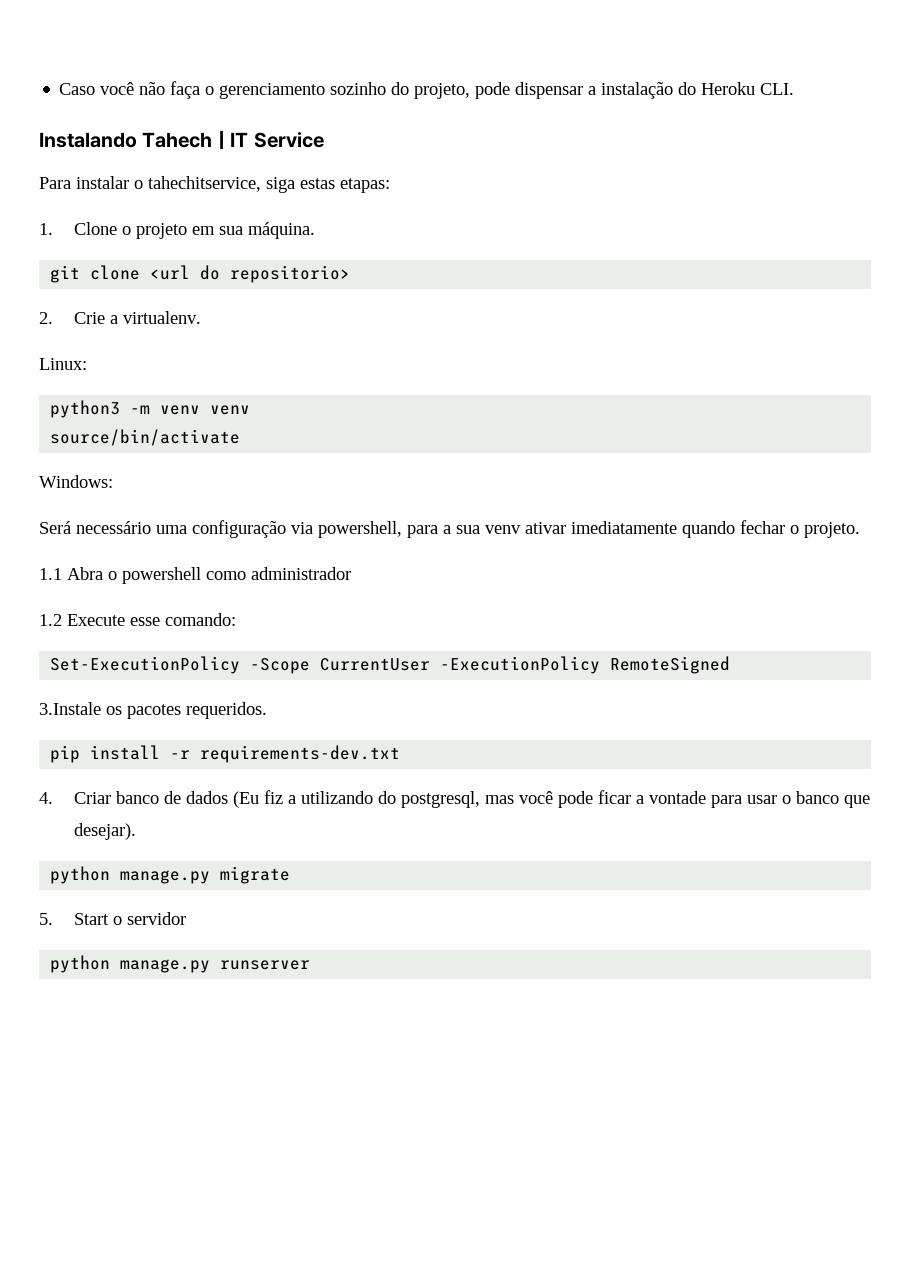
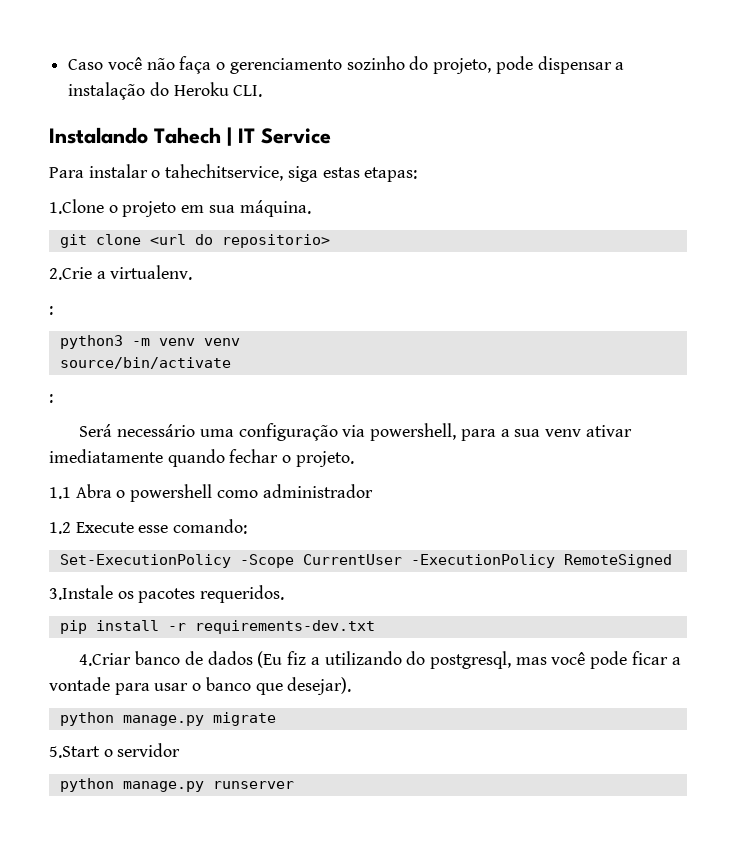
[39,222,118,235] 1. Clone -> [49,199,104,214] 1.Clone
[39,312,106,324] 2. Crie -> [49,267,92,280] 2.Crie
[39,358,87,370] Linux: -> [49,306,53,315] :
[39,475,113,488] Windows: -> [49,394,53,403] :
[39,792,112,804] 4. Criar -> [79,653,132,666] 4.Criar
[39,913,110,925] 5. Start -> [49,746,100,758] 5.Start

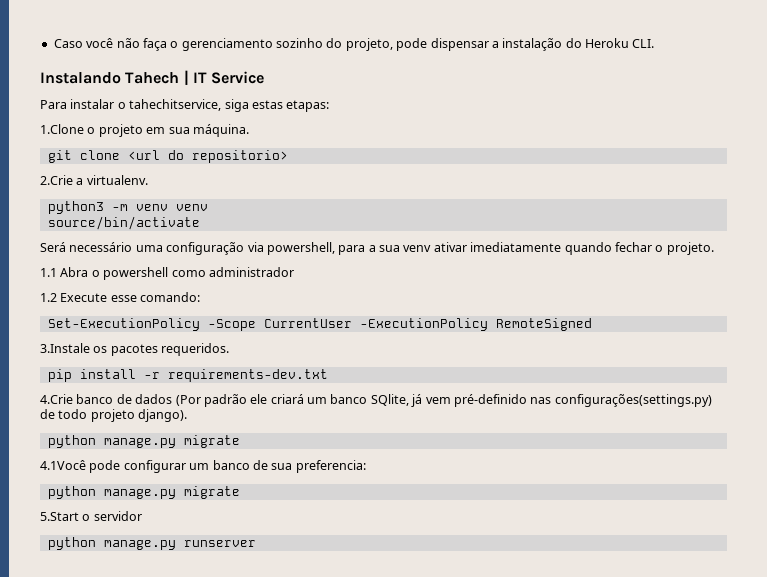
[49,306,53,315] // : -> (148, 180) none
[49,394,53,403] // : -> (200, 223) none
[79,653,132,666] 4.Criar -> [40,394,73,404] 4.Crie
[257,651,681,669] [49,677,352,695] (Eu fiz a utilizando do postgresql, mas você pode ficar a vontade para usar o banco que desejar). -> [175,394,712,407] [40,409,188,422] [47,435,240,448] [40,460,366,473] (Por padrão ele criará um banco SQlite, já vem pré-definido nas configurações(settings.py) de todo projeto django). // python manage.py migrate // 4.1Você pode configurar um banco de sua preferencia:

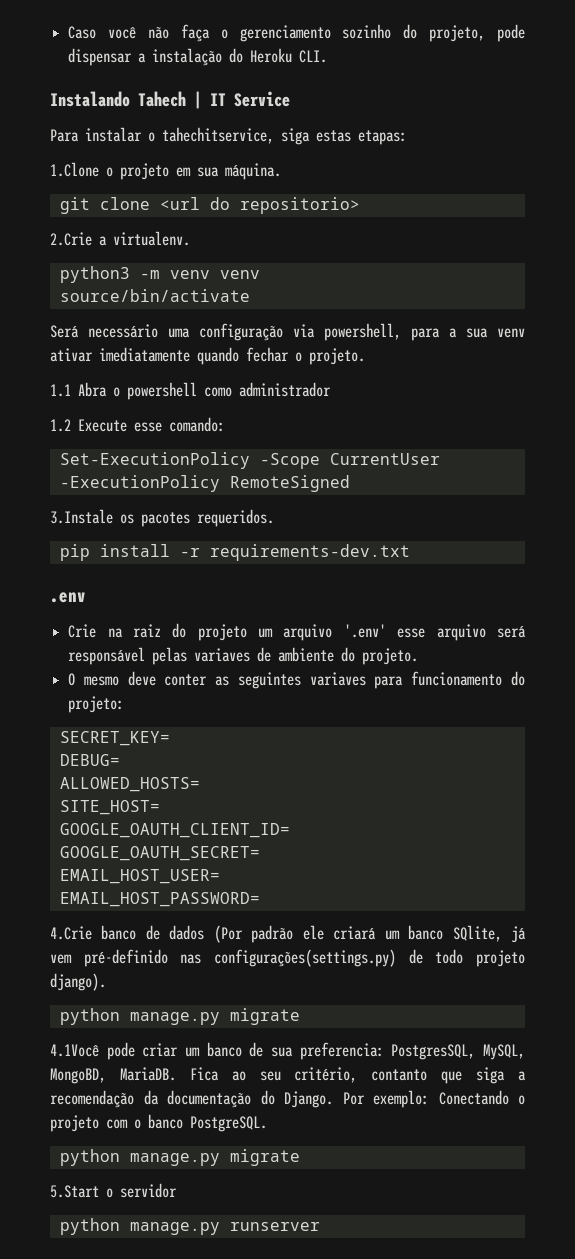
(328, 375) none -> [50,592,86,603] [68,623,526,641] [68,647,419,665] [68,671,525,689] [68,696,125,713] [59,731,170,746] [59,754,120,766] [59,777,200,792] [59,800,160,815] [59,823,290,838] [59,846,260,861] [59,869,220,884] [59,892,260,907] // .env // Crie na raiz do projeto um arquivo '.env' esse arquivo será responsável pelas variaves de ambiente do projeto. // O mesmo deve conter as seguintes variaves para funcionamento do projeto: // SECRET_KEY= // DEBUG= // ALLOWED_HOSTS= // SITE_HOST= // GOOGLE_OAUTH_CLIENT_ID= // GOOGLE_OAUTH_SECRET= // EMAIL_HOST_USER= // EMAIL_HOST_PASSWORD=
[123,460,186,473] configurar -> [142,1043,179,1057] criar
(366, 466) none -> [391,1044,525,1060] [50,1067,527,1084] [50,1090,525,1108] [50,1114,267,1132] PostgresSQL, MySQL, MongoBD, MariaDB. Fica ao seu critério, contanto que siga a recomendação da documentação do Django. Por exemplo: Conectando o projeto com o banco PostgreSQL.

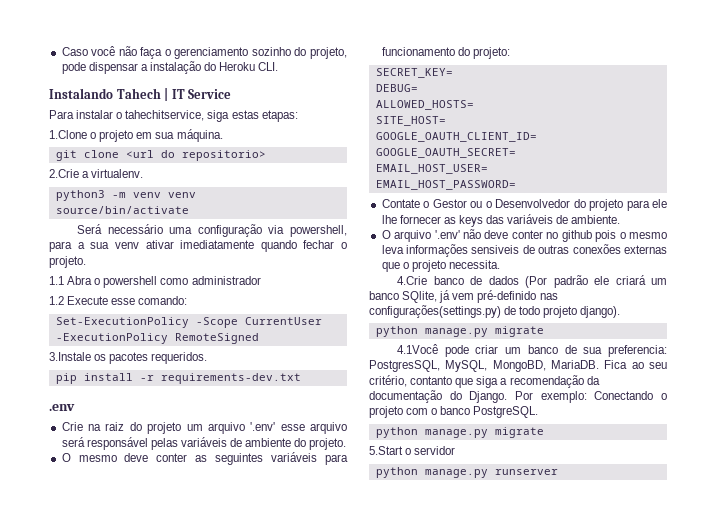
[194,648,251,662] variaves -> [180,437,227,447] variáveis
[309,672,366,686] variaves -> [271,452,318,462] variáveis
(260, 899) none -> [381,199,667,211] [381,214,621,227] [381,229,667,242] [381,244,667,257] [381,260,500,272] // Contate o Gestor ou o Desenvolvedor do projeto para ele lhe fornecer as keys das variáveis de ambiente. // O arquivo '.env' não deve conter no github pois o mesmo leva informações sensiveis de outras conexões externas que o projeto necessita.

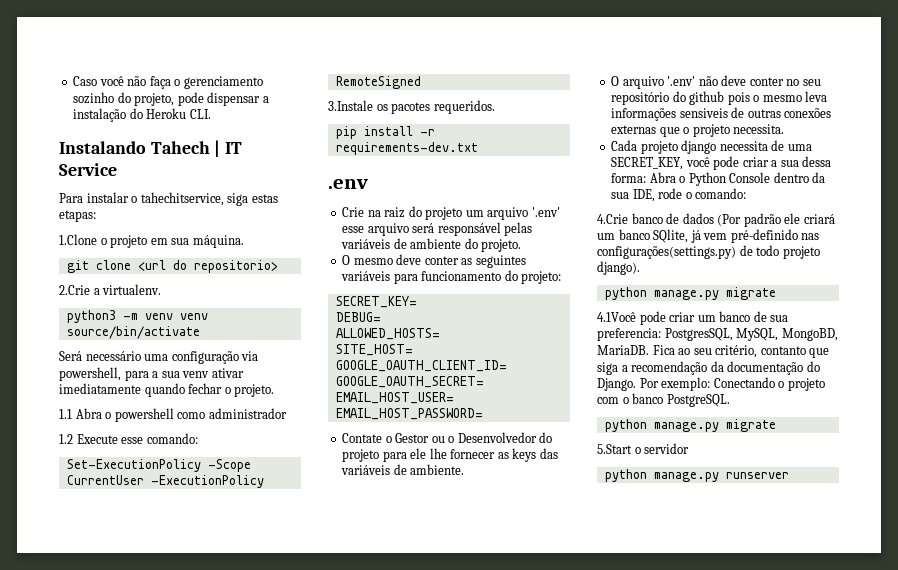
(559, 235) none -> [802,79,821,86] [611,91,686,105] seu repositório do
(500, 264) none -> [611,140,812,154] [611,156,832,170] [611,172,826,186] [611,188,747,202] // Cada projeto django necessita de uma SECRET_KEY, você pode criar a sua dessa forma: Abra o Python Console dentro da sua IDE, rode o comando:

